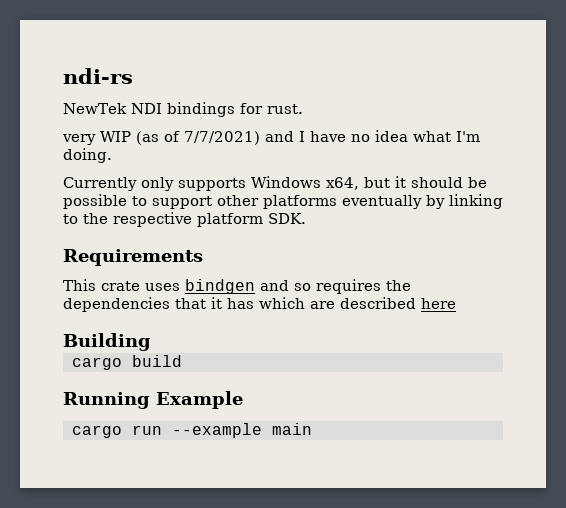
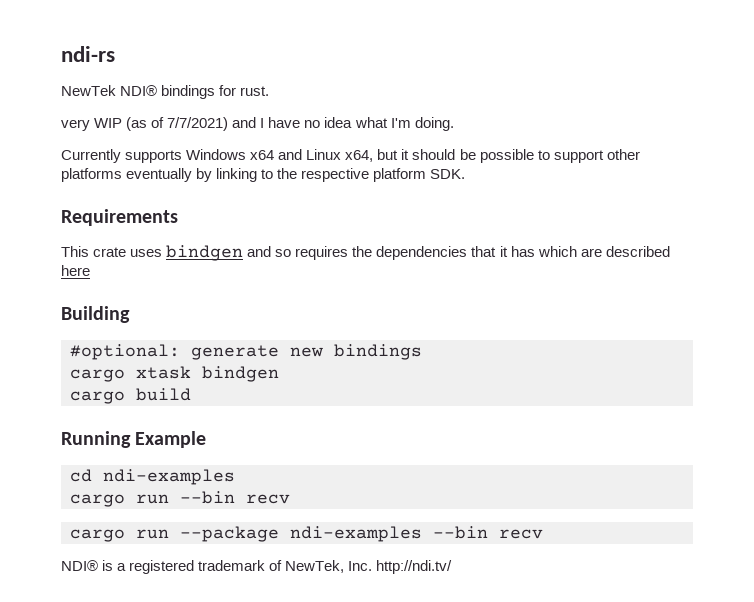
[130,103,162,114] NDI -> [120,85,158,96] NDI®
[141,177,174,191] only -> (121, 156) none
(321, 182) none -> [250,149,342,160] x64 and Linux
(151, 342) none -> [70,344,422,360] [70,366,279,382] // #optional: generate new bindings // cargo xtask bindgen
[71,423,312,438] // cargo run --example main -> [70,469,235,485] [70,491,290,507] [70,526,543,542] [61,560,453,574] // cd ndi-examples // cargo run --bin recv // cargo run --package ndi-examples --bin recv // NDI® is a registered trademark of NewTek, Inc. http://ndi.tv/

